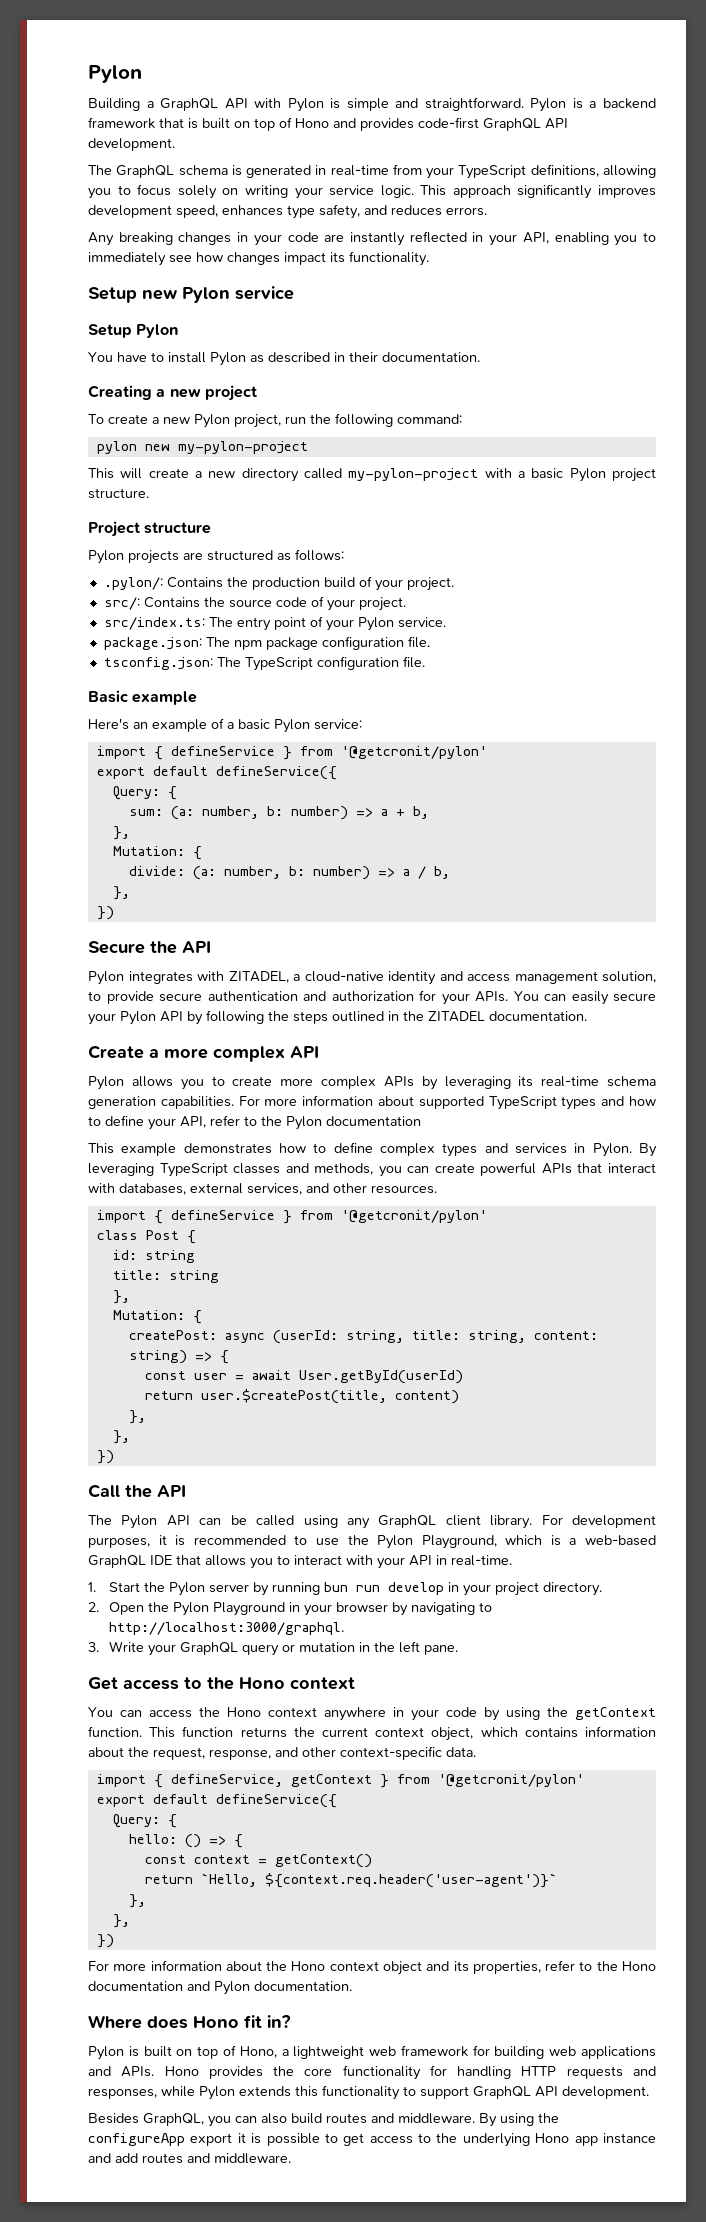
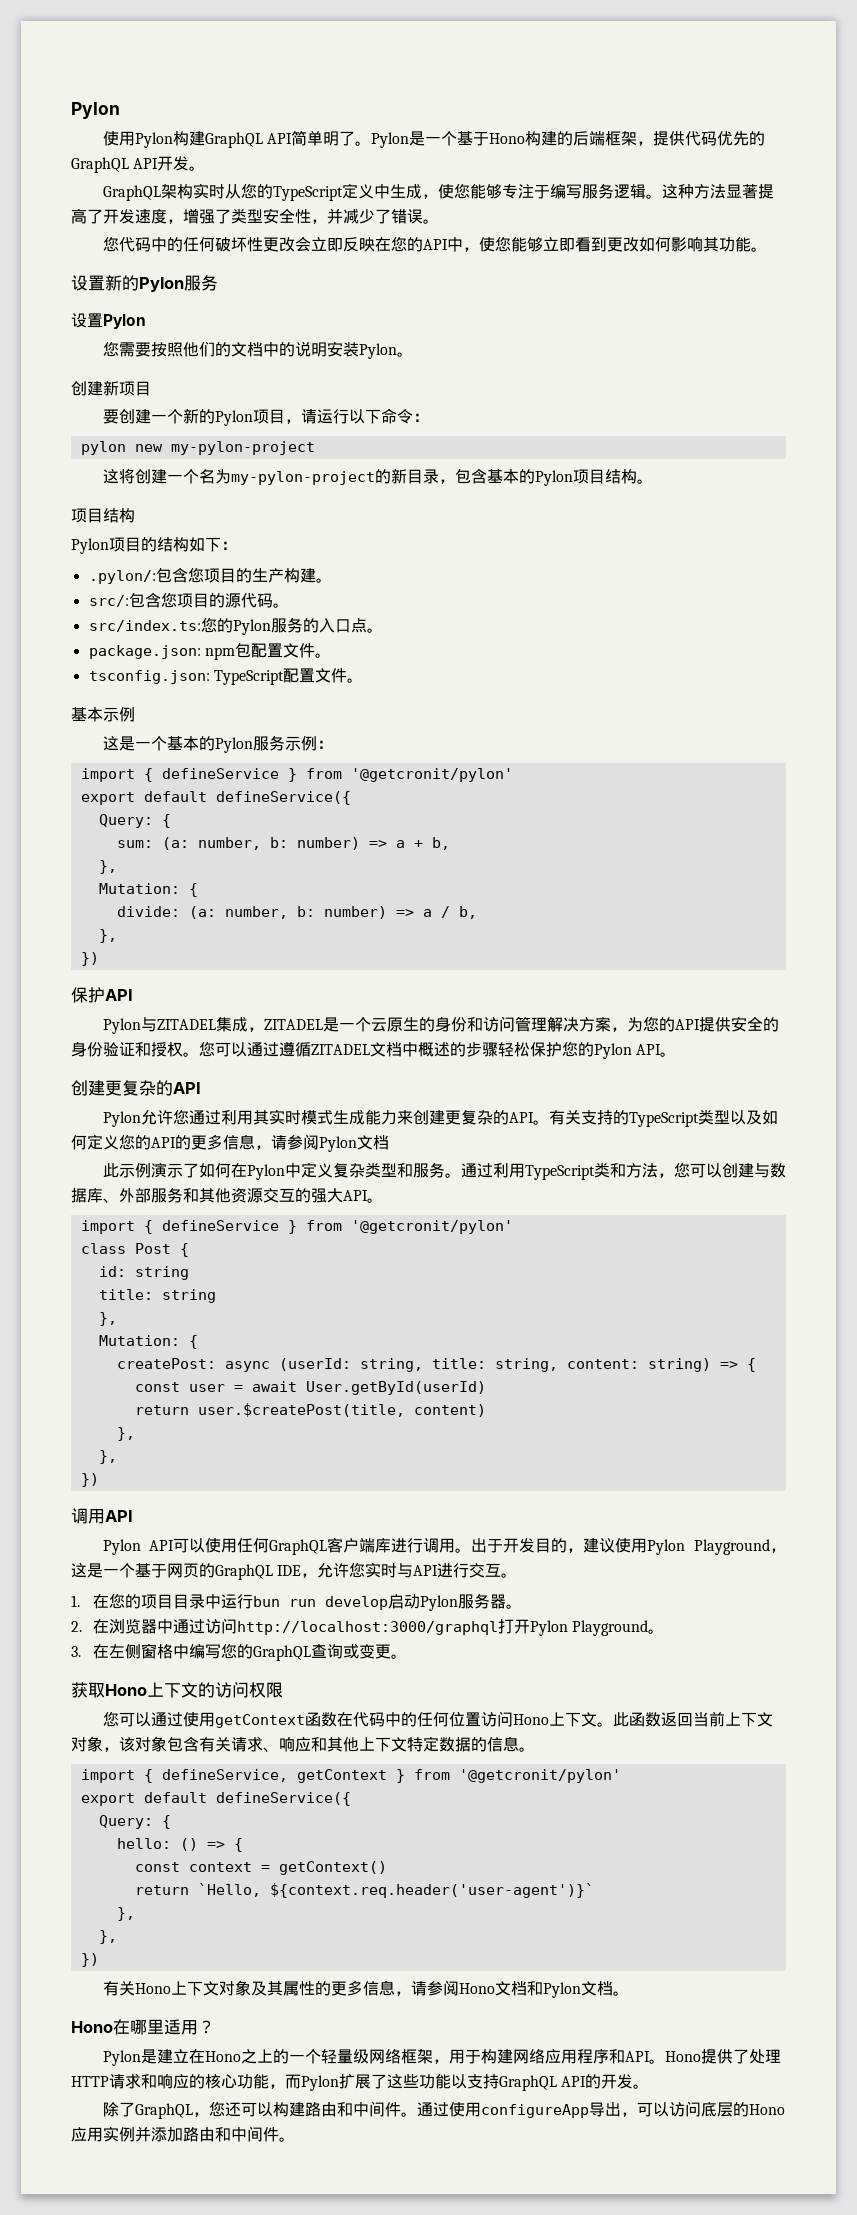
[88,65,142,83] [88,97,657,112] [88,117,568,131] [88,138,175,151] [88,164,656,179] [88,184,656,199] [88,204,487,219] [88,231,656,246] [88,251,429,266] [88,286,294,303] [88,324,179,338] [88,352,480,366] [88,385,257,401] [88,413,462,428] [96,441,308,454] [88,468,656,482] [88,488,149,499] [88,521,212,537] [88,549,344,564] [103,576,454,591] [103,596,406,611] [103,616,446,631] [103,636,430,650] [103,656,425,671] [88,690,198,705] [88,718,362,733] Pylon // Building a GraphQL API with Pylon is simple and straightforward. Pylon is a backend framework that is built on top of Hono and provides code-first GraphQL API development. // The GraphQL schema is generated in real-time from your TypeScript definitions, allowing you to focus solely on writing your service logic. This approach significantly improves development speed, enhances type safety, and reduces errors. // Any breaking changes in your code are instantly reflected in your API, enabling you to immediately see how changes impact its functionality. // Setup new Pylon service // Setup Pylon // You have to install Pylon as described in their documentation. // Creating a new project // To create a new Pylon project, run the following command: // pylon new my-pylon-project // This will create a new directory called my-pylon-project with a basic Pylon project structure. // Project structure // Pylon projects are structured as follows: // .pylon/: Contains the production build of your project. // src/: Contains the source code of your project. // src/index.ts: The entry point of your Pylon service. // package.json: The npm package configuration file. // tsconfig.json: The TypeScript configuration file. // Basic example // Here's an example of a basic Pylon service: -> [71,102,120,119] [102,130,765,148] [71,156,206,173] [102,183,774,201] [71,208,439,224] [102,236,767,252] [71,275,218,292] [71,313,146,329] [102,341,413,359] [71,380,151,396] [102,408,429,426] [80,441,315,455] [102,468,653,486] [71,508,135,523] [71,537,237,554] [88,567,332,584] [88,592,289,608] [88,617,383,635] [88,642,331,660] [88,668,363,685] [71,707,135,722] [102,735,333,753] Pylon // 使用Pylon构建GraphQL API简单明了。Pylon是一个基于Hono构建的后端框架，提供代码优先的GraphQL API开发。 // GraphQL架构实时从您的TypeScript定义中生成，使您能够专注于编写服务逻辑。这种方法显著提高了开发速度，增强了类型安全性，并减少了错误。 // 您代码中的任何破坏性更改会立即反映在您的API中，使您能够立即看到更改如何影响其功能。 // 设置新的Pylon服务 // 设置Pylon // 您需要按照他们的文档中的说明安装Pylon。 // 创建新项目 // 要创建一个新的Pylon项目，请运行以下命令： // pylon new my-pylon-project // 这将创建一个名为my-pylon-project的新目录，包含基本的Pylon项目结构。 // 项目结构 // Pylon项目的结构如下： // .pylon/:包含您项目的生产构建。 // src/:包含您项目的源代码。 // src/index.ts:您的Pylon服务的入口点。 // package.json: npm包配置文件。 // tsconfig.json: TypeScript配置文件。 // 基本示例 // 这是一个基本的Pylon服务示例：
[88,941,211,954] [88,971,656,985] [88,990,656,1005] [88,1010,587,1025] [88,1045,319,1062] [88,1076,656,1090] [88,1095,656,1110] [88,1115,421,1130] [88,1142,657,1157] [88,1162,656,1177] [88,1183,437,1195] Secure the API // Pylon integrates with ZITADEL, a cloud-native identity and access management solution, to provide secure authentication and authorization for your APIs. You can easily secure your Pylon API by following the steps outlined in the ZITADEL documentation. // Create a more complex API // Pylon allows you to create more complex APIs by leveraging its real-time schema generation capabilities. For more information about supported TypeScript types and how to define your API, refer to the Pylon documentation // This example demonstrates how to define complex types and services in Pylon. By leveraging TypeScript classes and methods, you can create powerful APIs that interact with databases, external services, and other resources. -> [71,987,133,1003] [102,1016,779,1034] [71,1041,677,1059] [71,1080,201,1096] [102,1109,778,1127] [71,1134,389,1152] [102,1162,786,1180] [71,1187,383,1203] 保护API // Pylon与ZITADEL集成，ZITADEL是一个云原生的身份和访问管理解决方案，为您的API提供安全的身份验证和授权。您可以通过遵循ZITADEL文档中概述的步骤轻松保护您的Pylon API。 // 创建更复杂的API // Pylon允许您通过利用其实时模式生成能力来创建更复杂的API。有关支持的TypeScript类型以及如何定义您的API的更多信息，请参阅Pylon文档 // 此示例演示了如何在Pylon中定义复杂类型和服务。通过利用TypeScript类和方法，您可以创建与数据库、外部服务和其他资源交互的强大API。
[88,1484,186,1498] [88,1515,656,1529] [88,1535,656,1549] [88,1555,512,1569] [88,1582,603,1596] [88,1602,493,1616] [109,1622,345,1635] [88,1641,459,1656] [88,1677,355,1690] [88,1707,656,1721] [88,1726,656,1741] [88,1746,476,1760] Call the API // The Pylon API can be called using any GraphQL client library. For development purposes, it is recommended to use the Pylon Playground, which is a web-based GraphQL IDE that allows you to interact with your API in real-time. // 1. Start the Pylon server by running bun run develop in your project directory. // 2. Open the Pylon Playground in your browser by navigating to http://localhost:3000/graphql. // 3. Write your GraphQL query or mutation in the left pane. // Get access to the Hono context // You can access the Hono context anywhere in your code by using the getContext function. This function returns the current context object, which contains information about the request, response, and other context-specific data. -> [71,1508,133,1524] [102,1537,786,1555] [71,1562,518,1580] [71,1593,522,1611] [71,1618,665,1636] [71,1643,407,1661] [71,1682,283,1698] [102,1711,773,1728] [71,1736,535,1752] 调用API // Pylon API可以使用任何GraphQL客户端库进行调用。出于开发目的，建议使用Pylon Playground，这是一个基于网页的GraphQL IDE，允许您实时与API进行交互。 // 1.在您的项目目录中运行bun run develop启动Pylon服务器。 // 2.在浏览器中通过访问http://localhost:3000/graphql打开Pylon Playground。 // 3.在左侧窗格中编写您的GraphQL查询或变更。 // 获取Hono上下文的访问权限 // 您可以通过使用getContext函数在代码中的任何位置访问Hono上下文。此函数返回当前上下文对象，该对象包含有关请求、响应和其他上下文特定数据的信息。
[88,1960,656,1975] [88,1981,352,1995] [88,2015,291,2029] [88,2045,656,2060] [88,2065,656,2080] [88,2085,649,2100] [88,2113,559,2127] [88,2133,656,2147] [88,2153,291,2164] For more information about the Hono context object and its properties, refer to the Hono documentation and Pylon documentation. // Where does Hono fit in? // Pylon is built on top of Hono, a lightweight web framework for building web applications and APIs. Hono provides the core functionality for handling HTTP requests and responses, while Pylon extends this functionality to support GraphQL API development. // Besides GraphQL, you can also build routes and middleware. By using the configureApp export it is possible to get access to the underlying Hono app instance and add routes and middleware. -> [102,1980,629,1998] [71,2019,215,2035] [102,2049,781,2066] [71,2073,650,2091] [102,2101,785,2119] [71,2126,295,2142] 有关Hono上下文对象及其属性的更多信息，请参阅Hono文档和Pylon文档。 // Hono在哪里适用？ // Pylon是建立在Hono之上的一个轻量级网络框架，用于构建网络应用程序和API。Hono提供了处理HTTP请求和响应的核心功能，而Pylon扩展了这些功能以支持GraphQL API的开发。 // 除了GraphQL，您还可以构建路由和中间件。通过使用configureApp导出，可以访问底层的Hono应用实例并添加路由和中间件。

